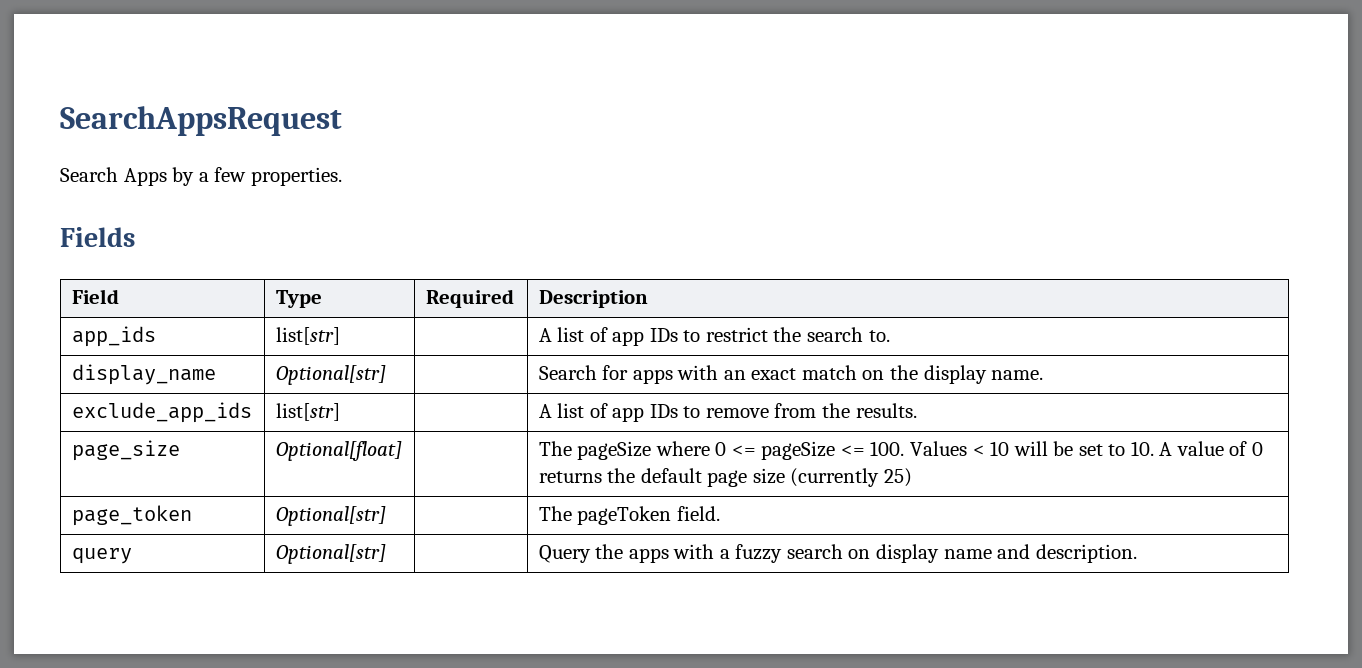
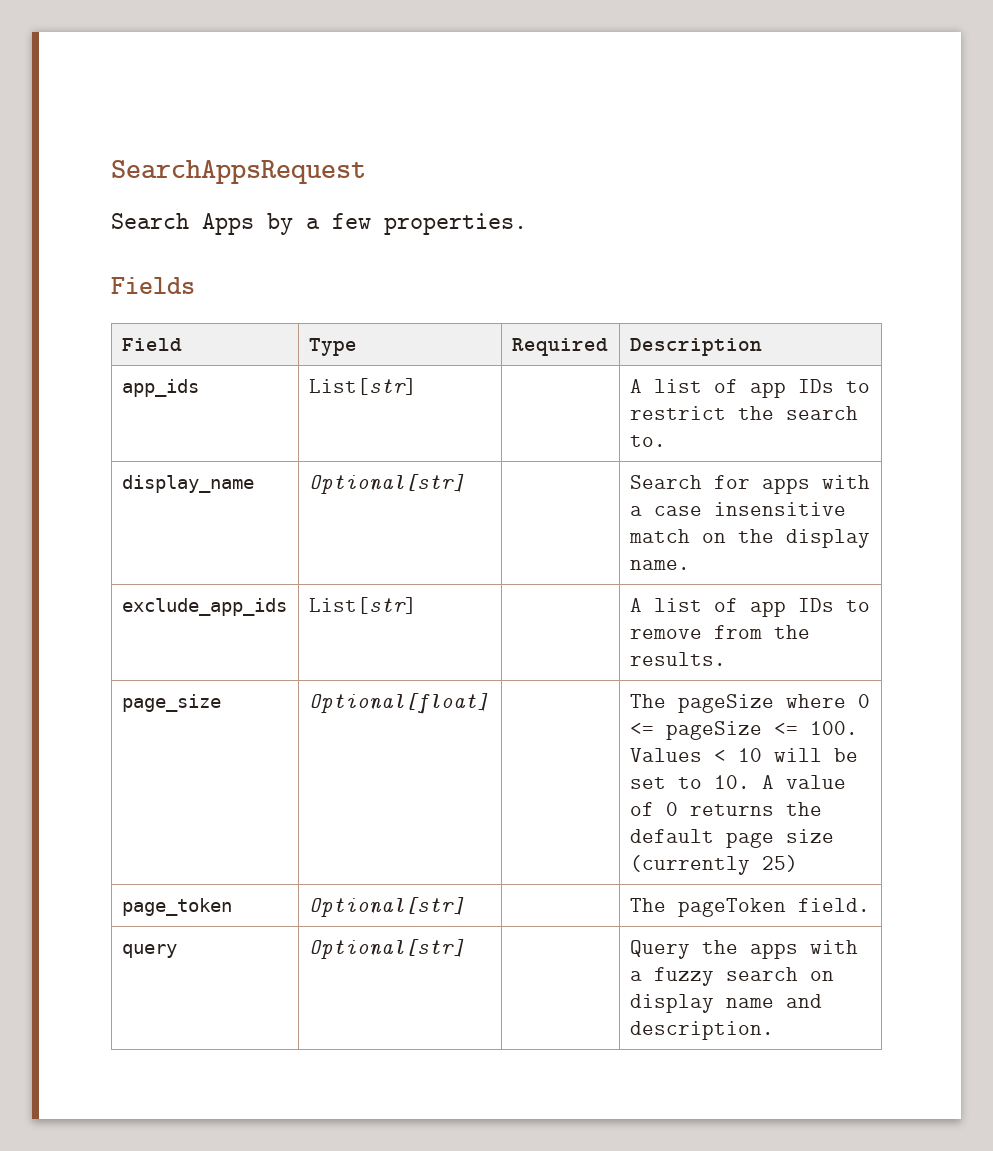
[275,327,340,345] list[str] -> [308,378,417,395] List[str]
[723,368,797,380] an exact -> [629,502,846,516] a case insensitive
[275,403,340,421] list[str] -> [308,597,417,614] List[str]

